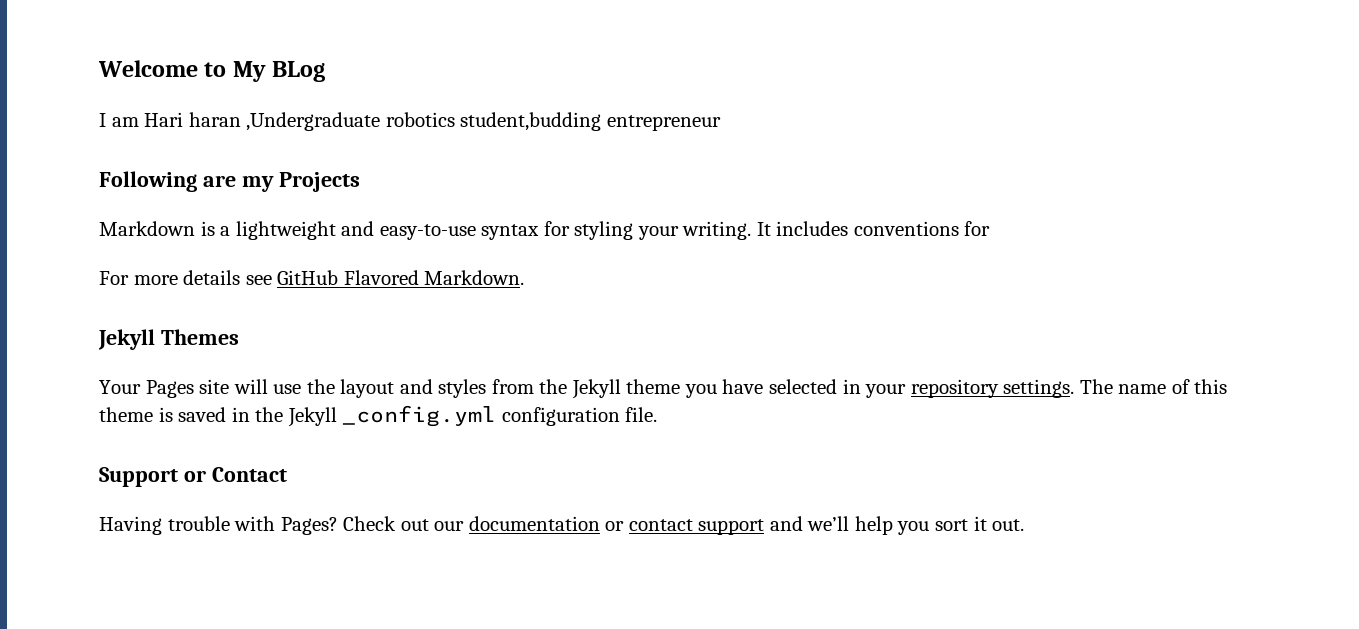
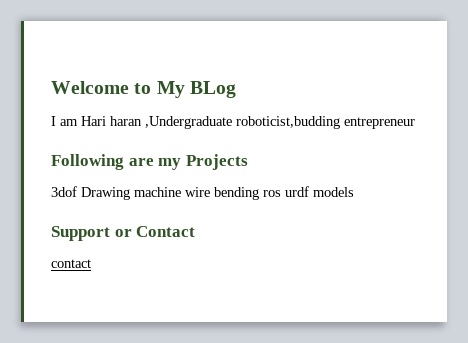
[385,112,602,131] robotics student,budding -> [236,116,340,129] roboticist,budding
[99,221,991,240] [99,270,525,285] [98,329,239,350] [99,379,1228,399] [99,405,658,427] [99,467,287,487] [99,516,1025,535] Markdown is a lightweight and easy-to-use syntax for styling your writing. It includes conventions for // For more details see GitHub Flavored Markdown. // Jekyll Themes // Your Pages site will use the layout and styles from the Jekyll theme you have selected in your repository settings. The name of this theme is saved in the Jekyll _config.yml configuration file. // Support or Contact // Having trouble with Pages? Check out our documentation or contact support and we’ll help you sort it out. -> [51,186,354,200] [51,226,196,241] [51,259,91,268] 3dof Drawing machine wire bending ros urdf models // Support or Contact // contact

